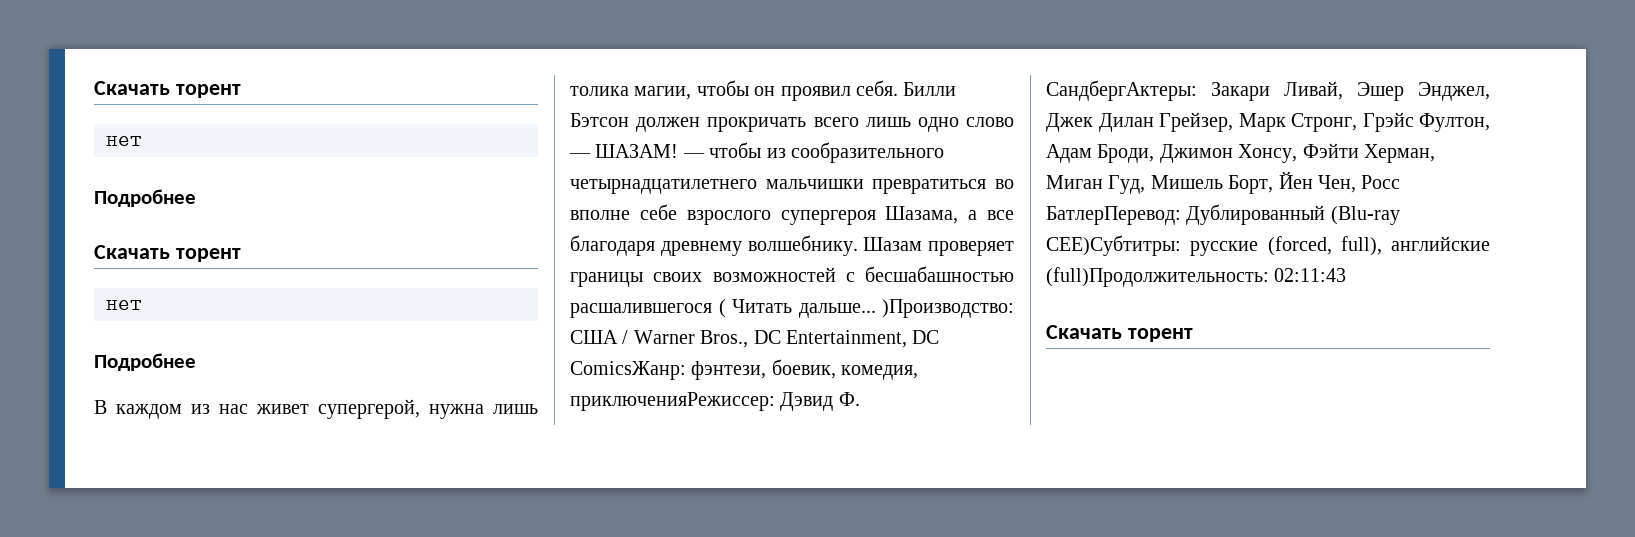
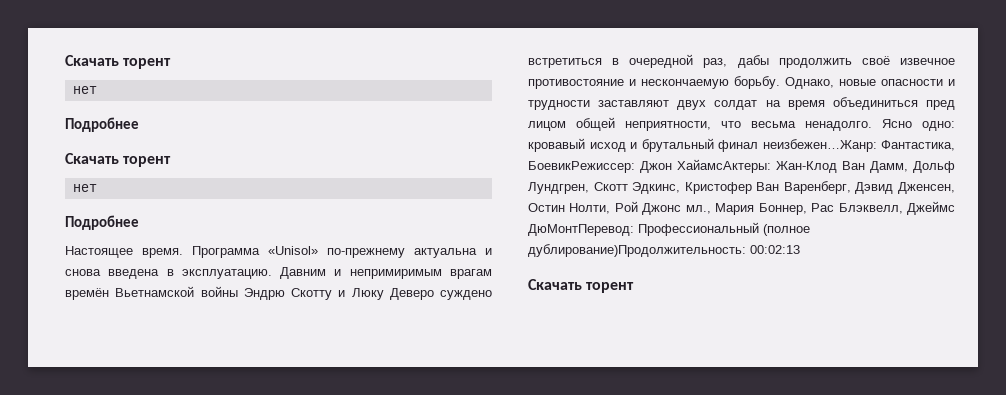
[94,399,538,419] [570,80,957,101] [570,113,1014,132] [569,142,944,163] [570,179,1014,194] [570,204,1014,225] [570,235,1014,256] [570,266,1014,287] [570,299,1014,318] [570,330,940,348] [570,359,919,380] [570,392,860,411] [1046,80,1490,101] [1046,112,1490,132] [1046,143,1435,163] [1046,171,1401,194] [1046,204,1400,225] [1046,235,1490,256] [1046,267,1347,287] В каждом из нас живет супергерой, нужна лишь толика магии, чтобы он проявил себя. Билли Бэтсон должен прокричать всего лишь одно слово — ШАЗАМ! — чтобы из сообразительного четырнадцатилетнего мальчишки превратиться во вполне себе взрослого супергероя Шазама, а все благодаря древнему волшебнику. Шазам проверяет границы своих возможностей с бесшабашностью расшалившегося ( Читать дальше... )Производство: США / Warner Bros., DC Entertainment, DC ComicsЖанр: фэнтези, боевик, комедия, приключенияРежиссер: Дэвид Ф. СандбергАктеры: Закари Ливай, Эшер Энджел, Джек Дилан Грейзер, Марк Стронг, Грэйс Фултон, Адам Броди, Джимон Хонсу, Фэйти Херман, Миган Гуд, Мишель Борт, Йен Чен, Росс БатлерПеревод: Дублированный (Blu-ray CEE)Субтитры: русские (forced, full), английские (full)Продолжительность: 02:11:43 -> [65,246,492,258] [65,267,492,279] [65,286,492,300] [528,54,955,68] [528,76,955,89] [528,97,955,110] [528,117,955,131] [528,138,955,152] [528,159,955,173] [528,181,955,194] [528,201,955,215] [528,222,810,236] [528,244,800,257] Настоящее время. Программа «Unisol» по-прежнему актуальна и снова введена в эксплуатацию. Давним и непримиримым врагам времён Вьетнамской войны Эндрю Скотту и Люку Деверо суждено встретиться в очередной раз, дабы продолжить своё извечное противостояние и нескончаемую борьбу. Однако, новые опасности и трудности заставляют двух солдат на время объединиться пред лицом общей неприятности, что весьма ненадолго. Ясно одно: кровавый исход и брутальный финал неизбежен…Жанр: Фантастика, БоевикРежиссер: Джон ХайамсАктеры: Жан-Клод Ван Дамм, Дольф Лундгрен, Скотт Эдкинс, Кристофер Ван Варенберг, Дэвид Дженсен, Остин Нолти, Рой Джонс мл., Мария Боннер, Рас Блэквелл, Джеймс ДюМонтПеревод: Профессиональный (полное дублирование)Продолжительность: 00:02:13

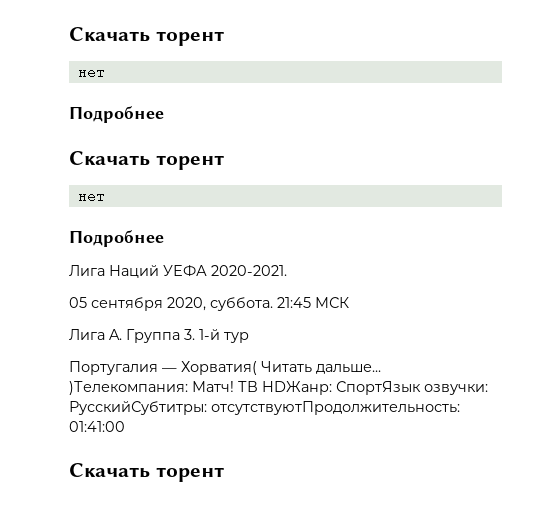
[65,246,492,258] [65,267,492,279] [65,286,492,300] [528,54,955,68] [528,76,955,89] [528,97,955,110] [528,117,955,131] [528,138,955,152] [528,159,955,173] [528,181,955,194] [528,201,955,215] [528,222,810,236] [528,244,800,257] Настоящее время. Программа «Unisol» по-прежнему актуальна и снова введена в эксплуатацию. Давним и непримиримым врагам времён Вьетнамской войны Эндрю Скотту и Люку Деверо суждено встретиться в очередной раз, дабы продолжить своё извечное противостояние и нескончаемую борьбу. Однако, новые опасности и трудности заставляют двух солдат на время объединиться пред лицом общей неприятности, что весьма ненадолго. Ясно одно: кровавый исход и брутальный финал неизбежен…Жанр: Фантастика, БоевикРежиссер: Джон ХайамсАктеры: Жан-Клод Ван Дамм, Дольф Лундгрен, Скотт Эдкинс, Кристофер Ван Варенберг, Дэвид Дженсен, Остин Нолти, Рой Джонс мл., Мария Боннер, Рас Блэквелл, Джеймс ДюМонтПеревод: Профессиональный (полное дублирование)Продолжительность: 00:02:13 -> [69,265,287,278] [69,297,349,311] [69,329,249,343] [69,361,381,375] [69,381,488,395] [69,401,460,415] [69,421,125,432] Лига Наций УЕФА 2020-2021. // 05 сентября 2020, суббота. 21:45 МСК // Лига A. Группа 3. 1-й тур // Португалия — Хорватия( Читать дальше... )Телекомпания: Матч! ТВ HDЖанр: СпортЯзык озвучки: РусскийСубтитры: отсутствуютПродолжительность: 01:41:00

